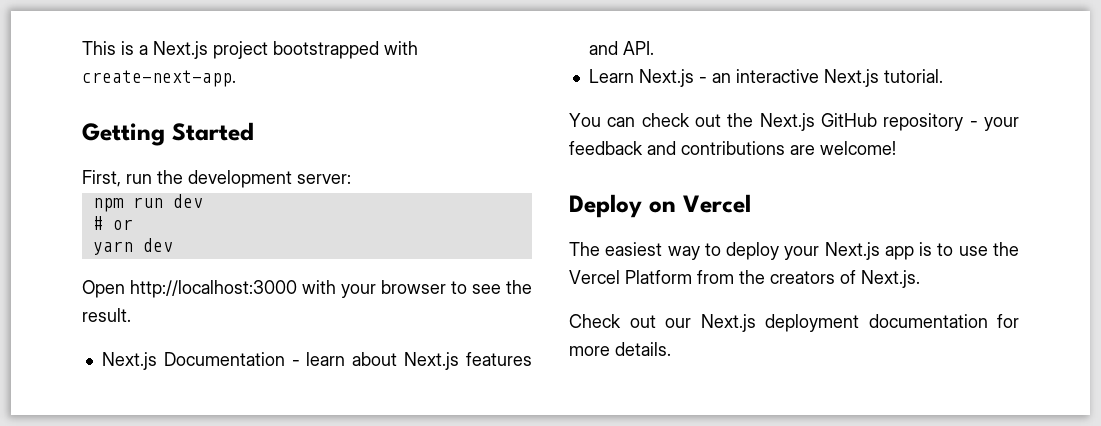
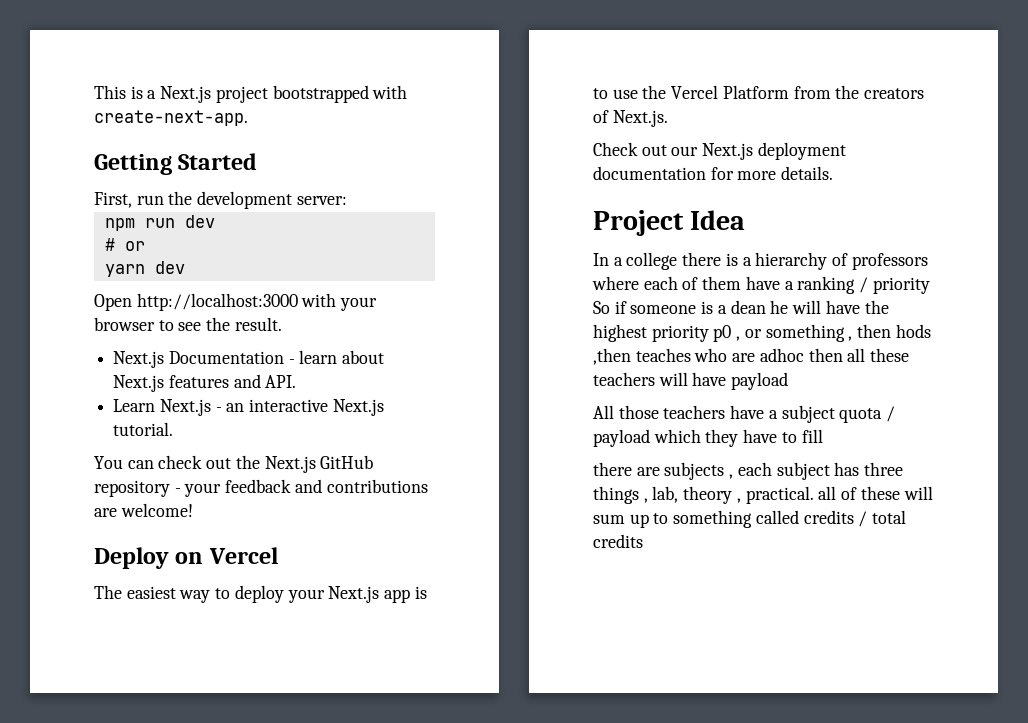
(671, 349) none -> [593,210,746,236] [593,252,928,270] [592,276,930,294] [593,300,889,314] [593,324,931,342] [593,348,910,365] [593,372,789,390] [593,405,896,423] [593,429,823,447] [593,462,904,480] [593,486,933,504] [593,510,907,528] [593,534,643,548] // Project Idea // In a college there is a hierarchy of professors where each of them have a ranking / priority So if someone is a dean he will have the highest priority p0 , or something , then hods ,then teaches who are adhoc then all these teachers will have payload // All those teachers have a subject quota / payload which they have to fill // there are subjects , each subject has three things , lab, theory , practical. all of these will sum up to something called credits / total credits

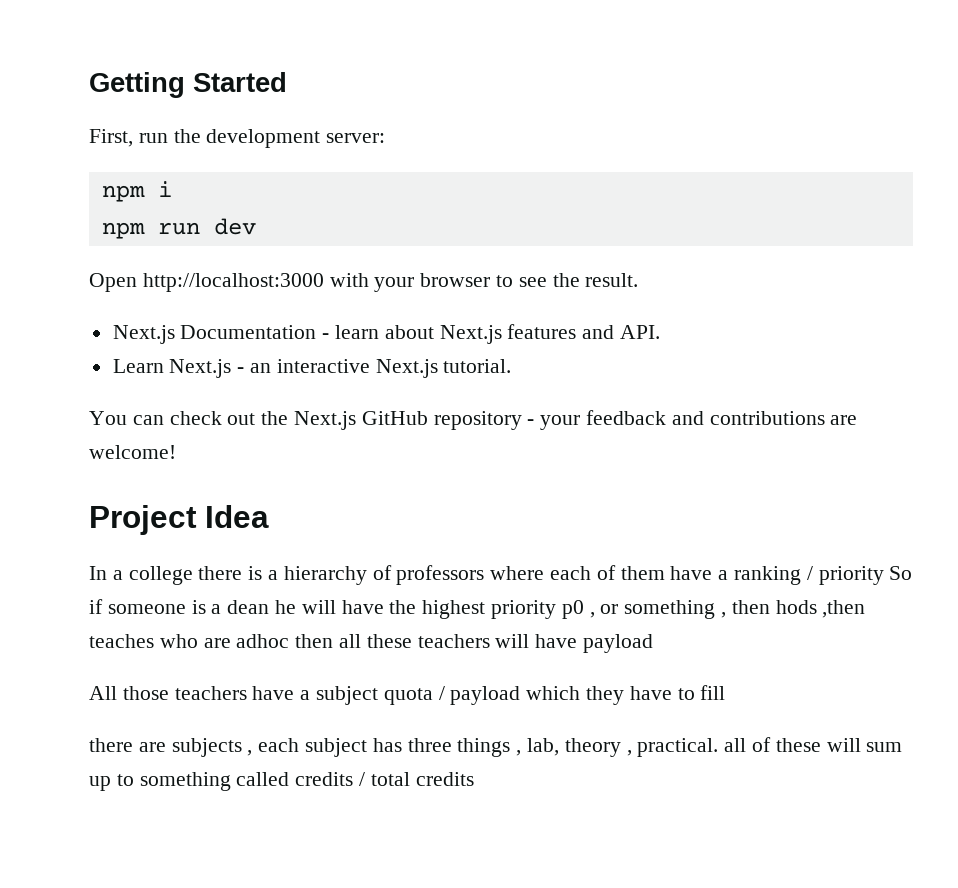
[94,85,408,103] [94,110,248,126] This is a Next.js project bootstrapped with create-next-app. // -> (89, 85) none
(347, 200) none -> [101,181,172,202] // npm i
[104,238,145,251] [104,261,185,277] // # or // yarn dev -> (256, 226) none
[94,547,278,569] [94,585,427,603] [593,85,925,99] [593,110,668,127] [593,142,846,160] [593,166,834,180] // Deploy on Vercel // The easiest way to deploy your Next.js app is to use the Vercel Platform from the creators of Next.js. // Check out our Next.js deployment documentation for more details. -> (176, 452) none

